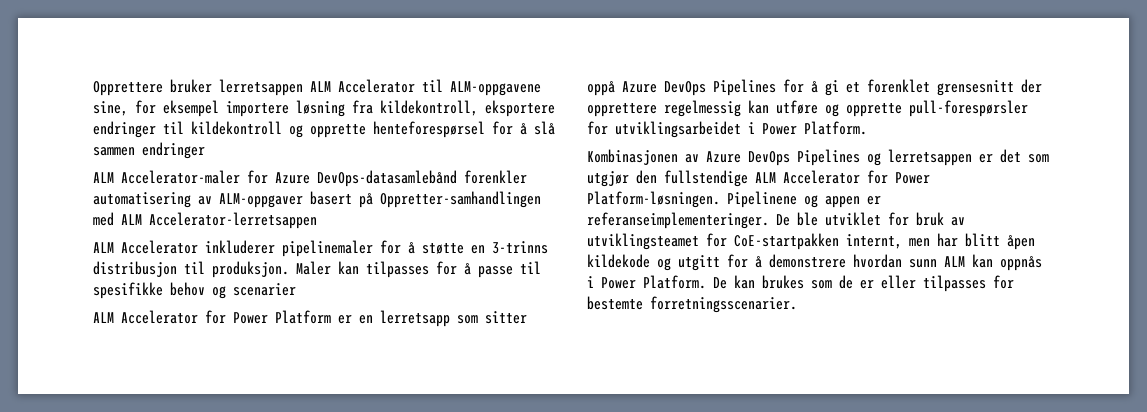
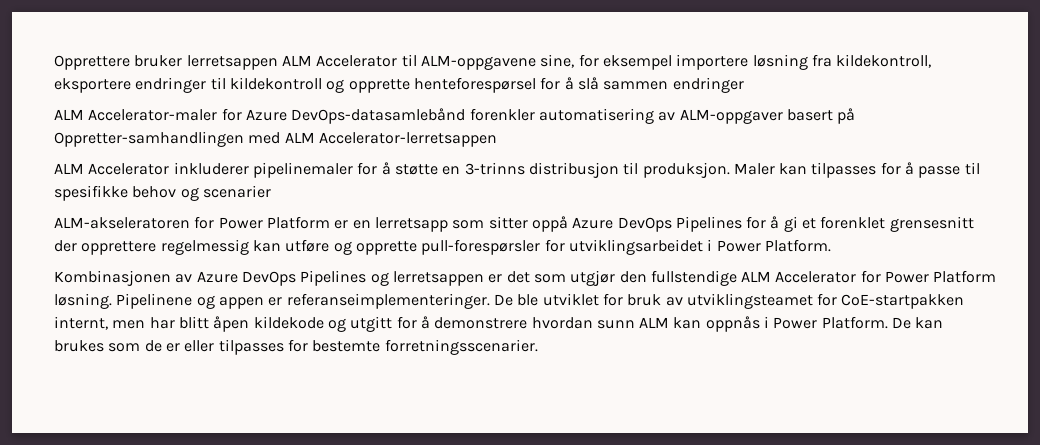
[93,310,198,324] ALM Accelerator -> [54,217,190,229] ALM-akseleratoren
[587,191,720,208] Platform-løsningen. -> [933,270,997,283] [54,293,112,309] Platform løsning.

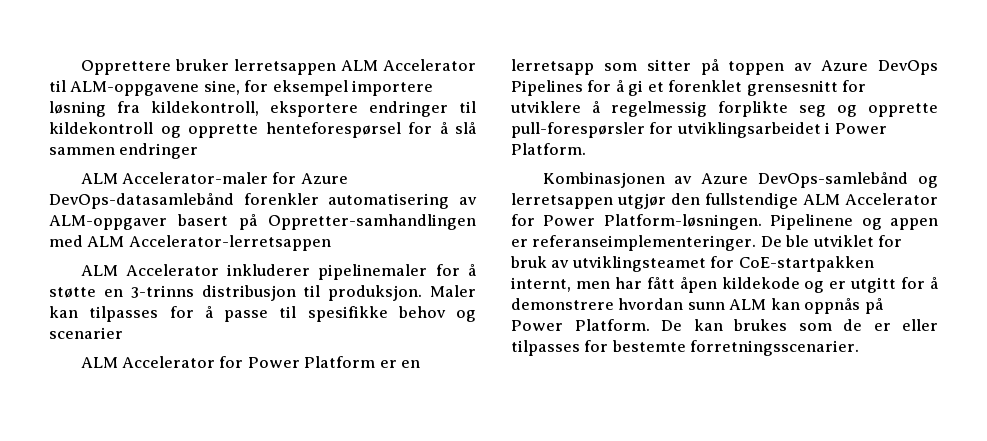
[54,217,190,229] ALM-akseleratoren -> [80,356,216,368] ALM Accelerator
[531,216,568,232] oppå -> [700,59,813,75] på toppen av
[54,239,330,255] der opprettere regelmessig kan utføre -> [842,80,867,92] [510,101,826,117] for utviklere å regelmessig forplikte seg
[241,270,566,286] DevOps Pipelines og lerretsappen er det som -> [758,172,938,188] [511,193,613,209] DevOps-samlebånd og lerretsappen
[933,270,997,283] [54,293,112,309] Platform løsning. -> [603,214,762,230] Platform-løsningen.
[178,316,209,329] blitt -> [646,277,675,289] fått
(346, 325) none -> [829,281,847,289] er
[764,316,770,328] i -> [864,298,883,314] på

